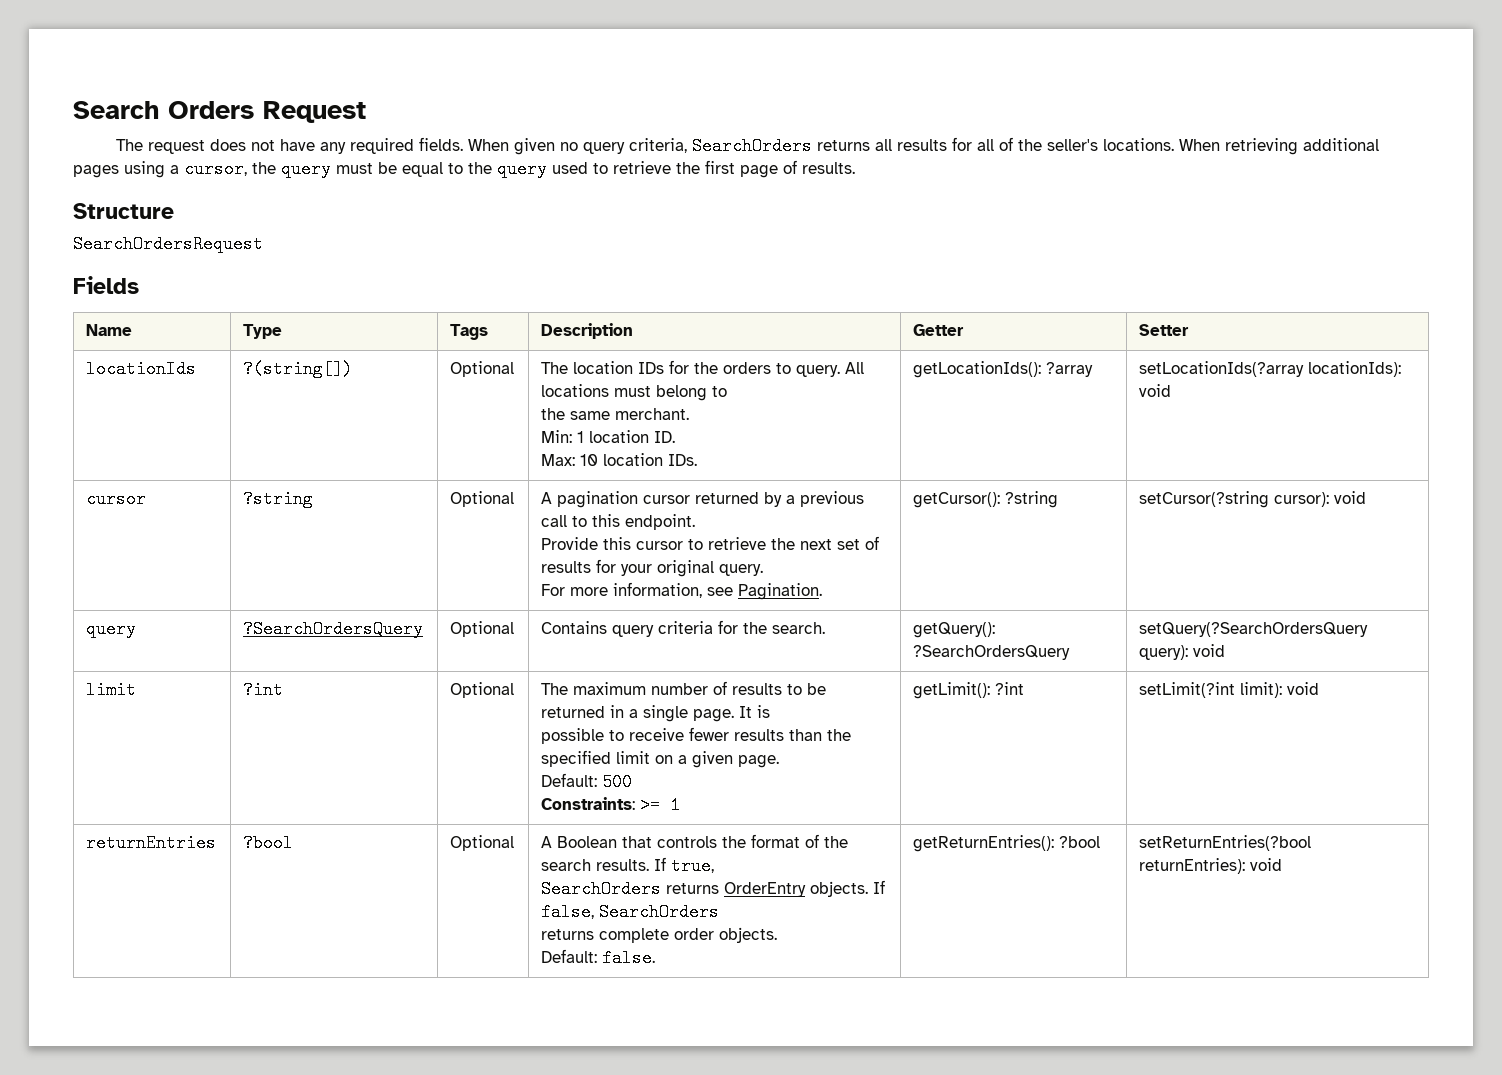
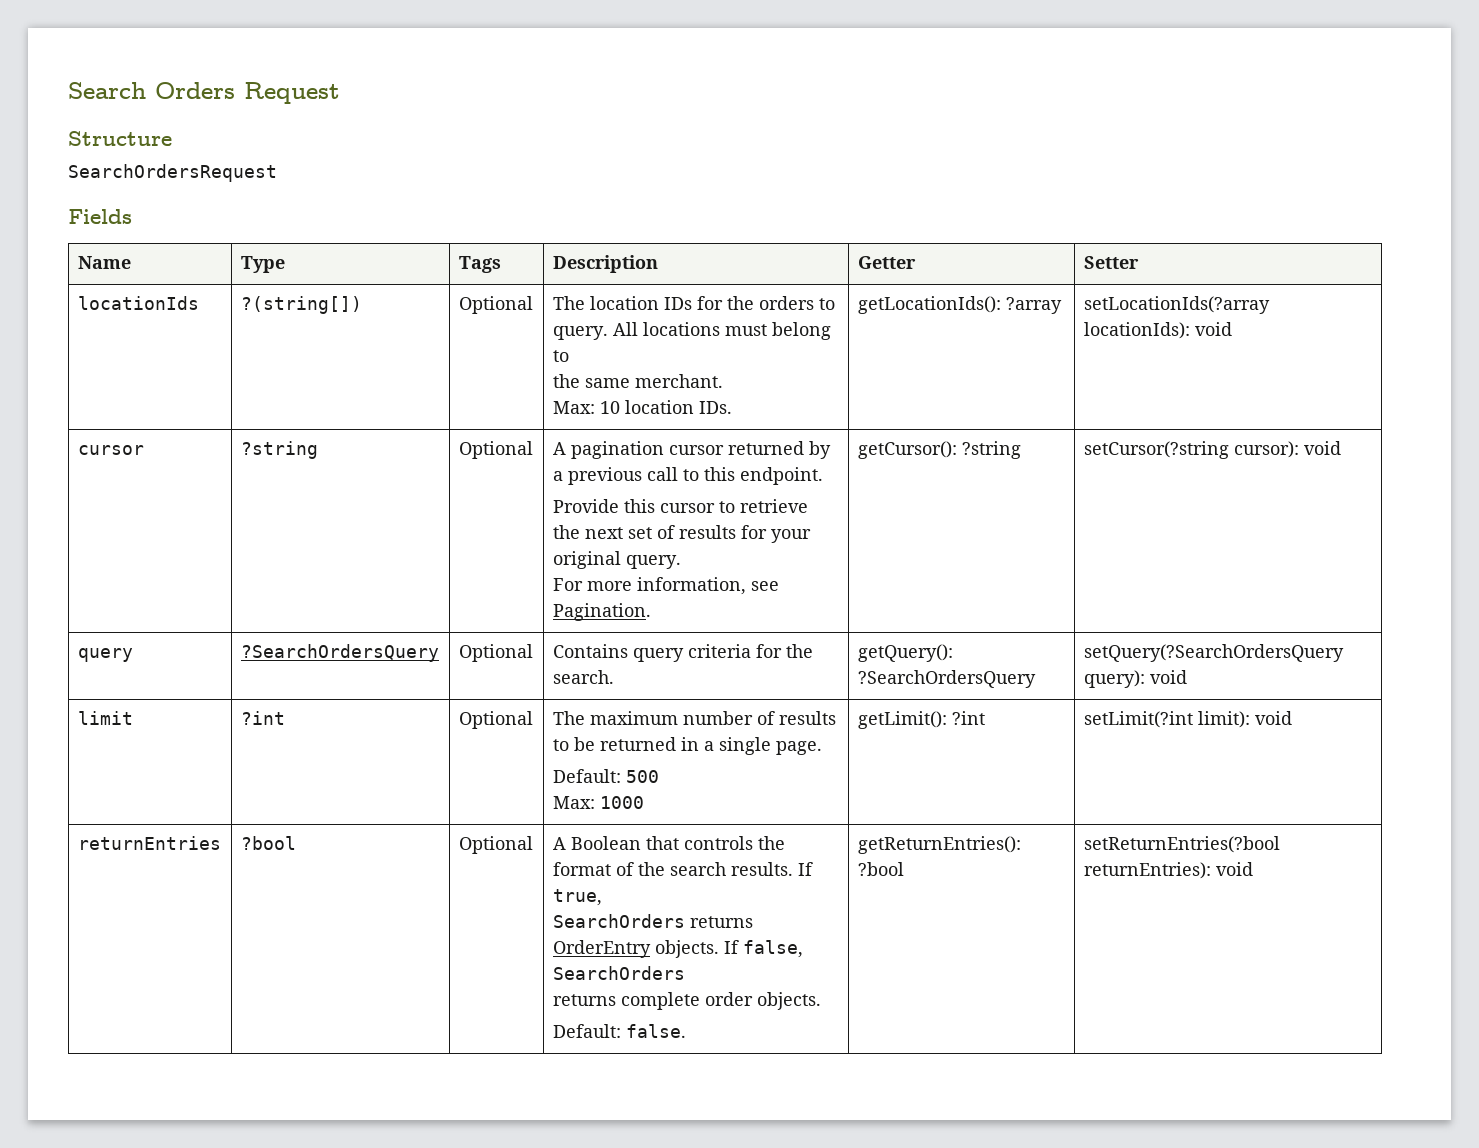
[115,137,1379,155] [73,160,855,178] // The request does not have any required fields. When given no query criteria, SearchOrders returns all results for all of the seller's locations. When retrieving additional pages using a cursor, the query must be equal to the query used to retrieve the first page of results. -> (340, 93) none
[541,430,676,443] // Min: 1 location ID. -> (723, 381) none
[739,705,771,718] [541,727,852,744] [541,750,780,768] It is // possible to receive fewer results than the specified limit on a given page. -> (822, 748) none
[541,796,681,814] Constraints: >= 1 -> [552,796,644,809] Max: 1000

